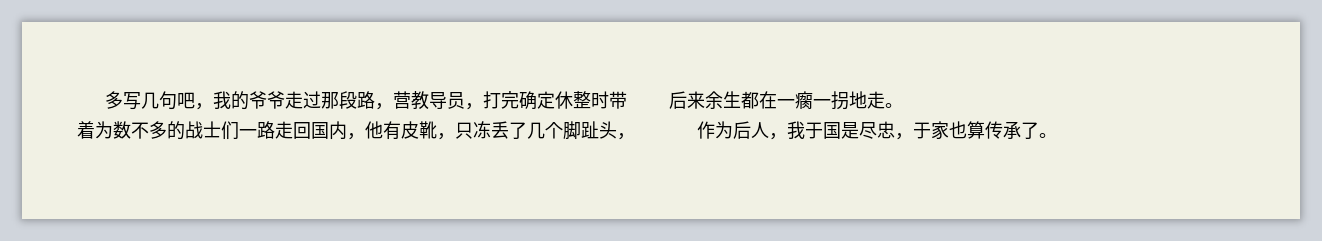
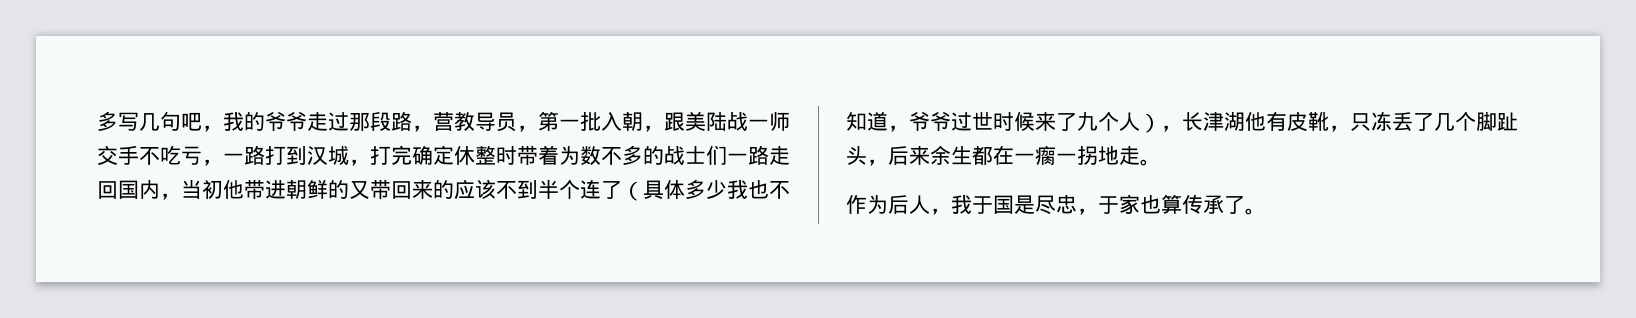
(484, 106) none -> [538,111,790,132] [97,145,370,166] 第一批入朝，跟美陆战一师交手不吃亏，一路打到汉城，
(365, 136) none -> [181,179,790,201] [846,111,1245,133] 当初他带进朝鲜的又带回来的应该不到半个连了（具体多少我也不知道，爷爷过世时候来了九个人），长津湖

